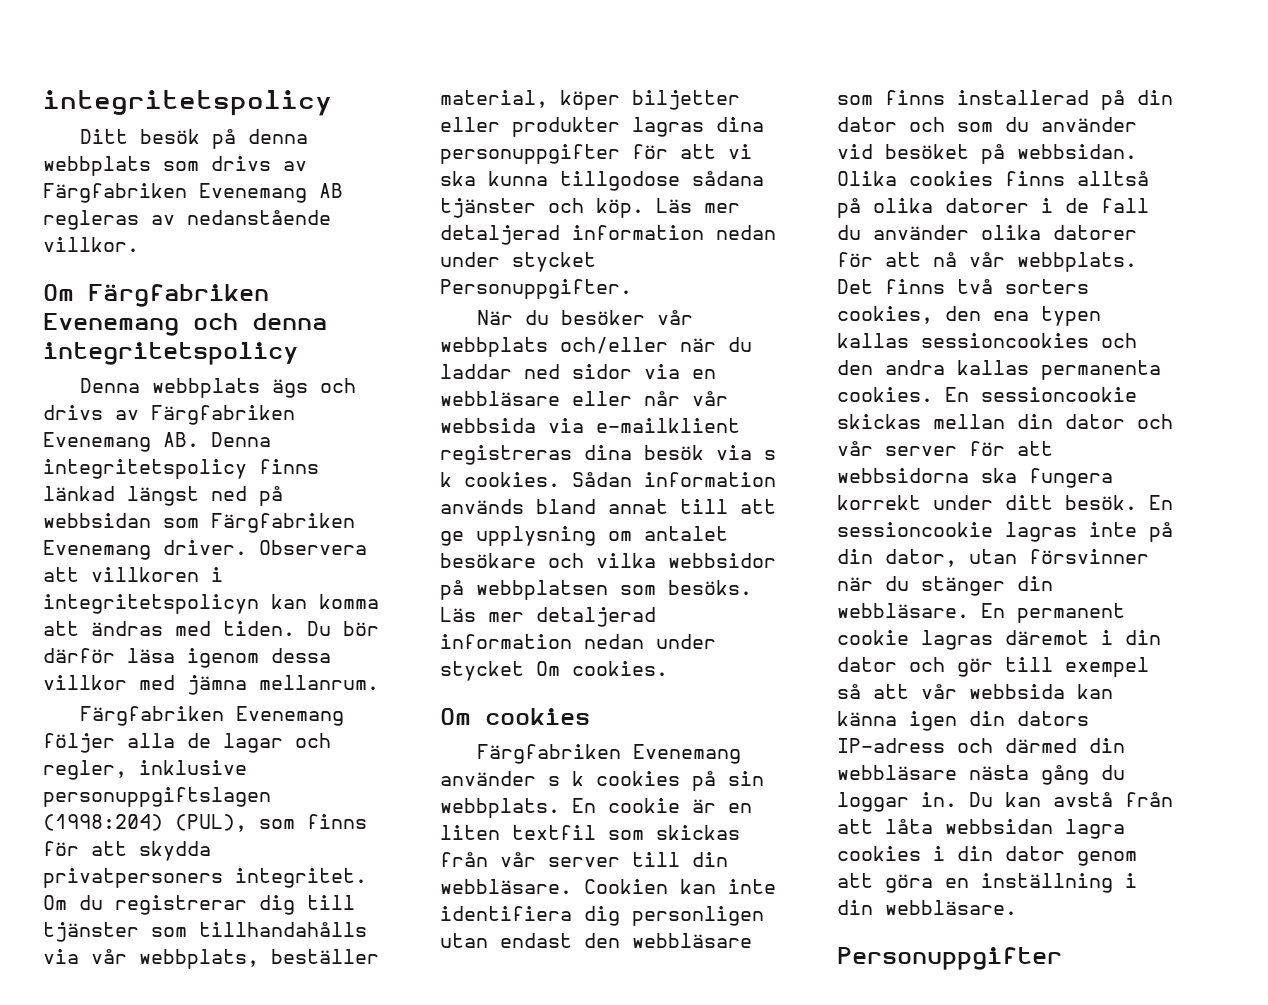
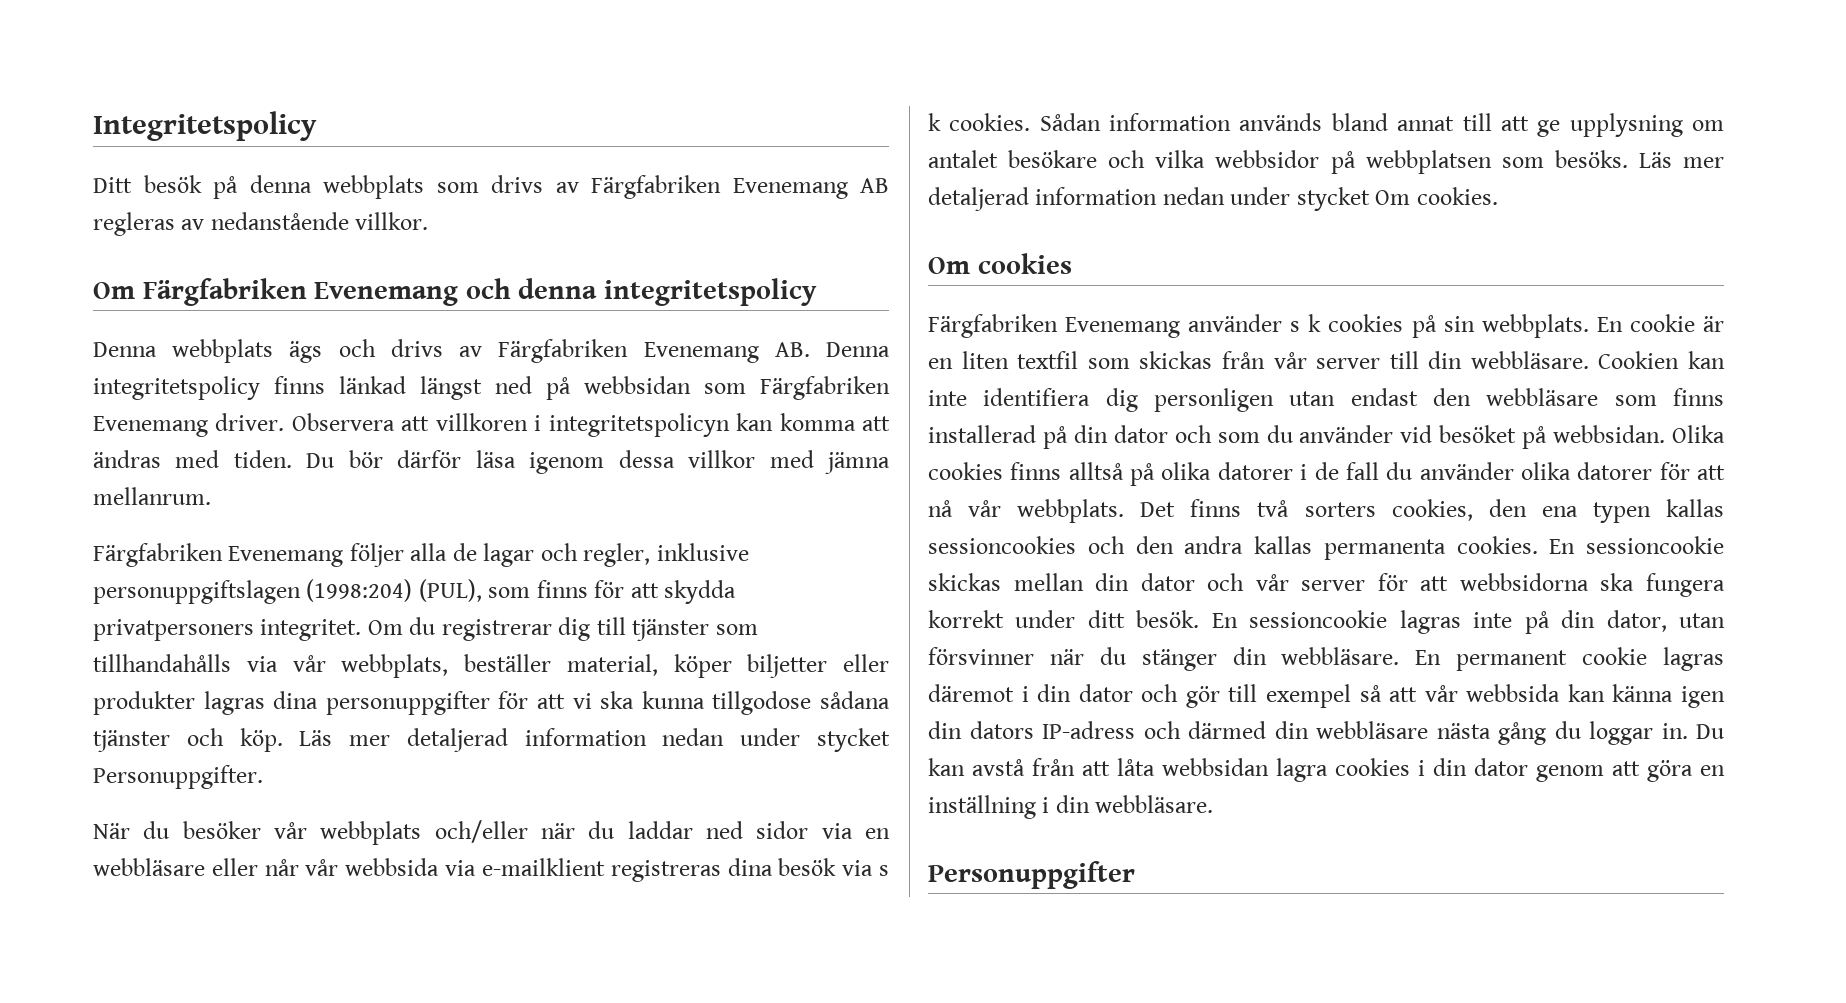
[43,90,332,116] integritetspolicy -> [93,111,317,141] Integritetspolicy

